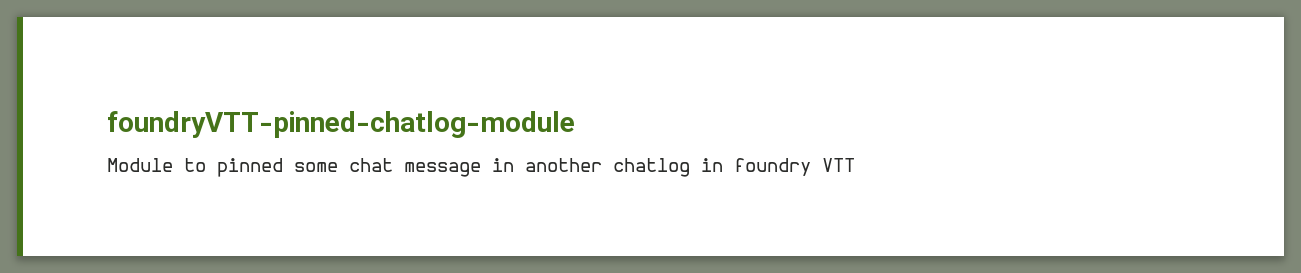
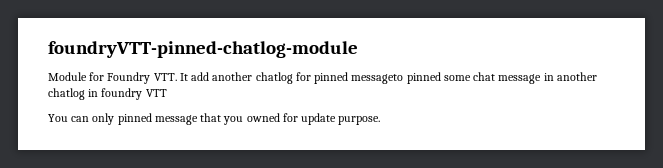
[184,158,206,172] to -> [89,72,404,84] for Foundry VTT. It add another chatlog for pinned messageto
(855, 165) none -> [48,113,381,125] // You can only pinned message that you owned for update purpose.

